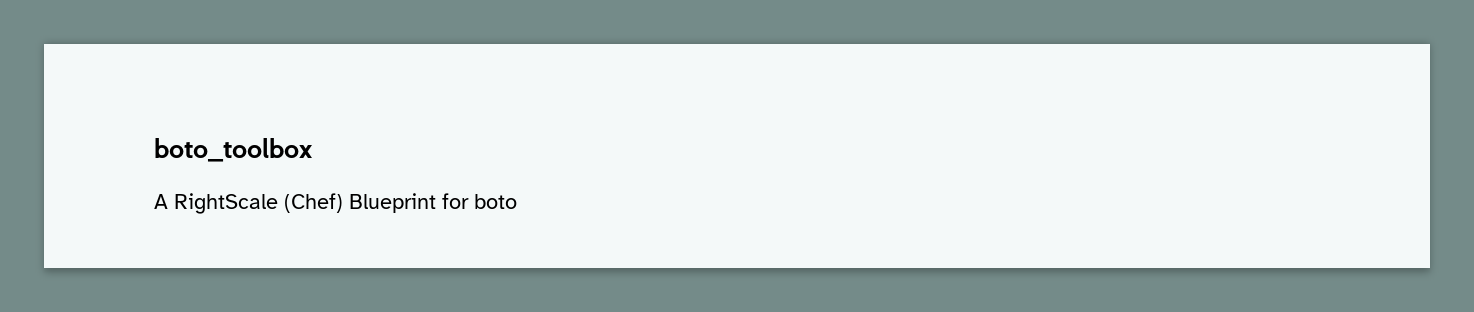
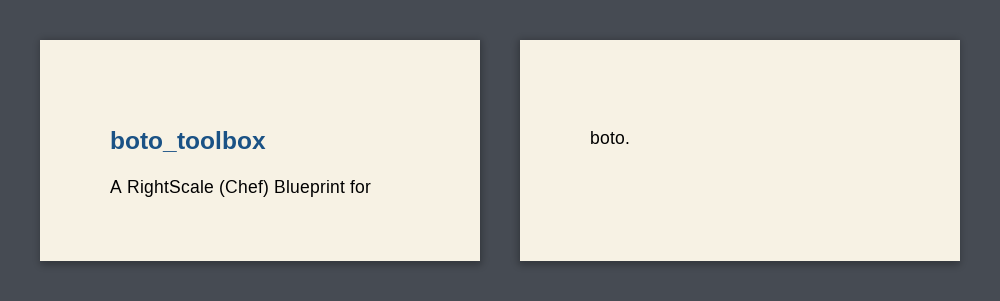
[474,194,517,209] boto -> [590,131,630,144] boto.

